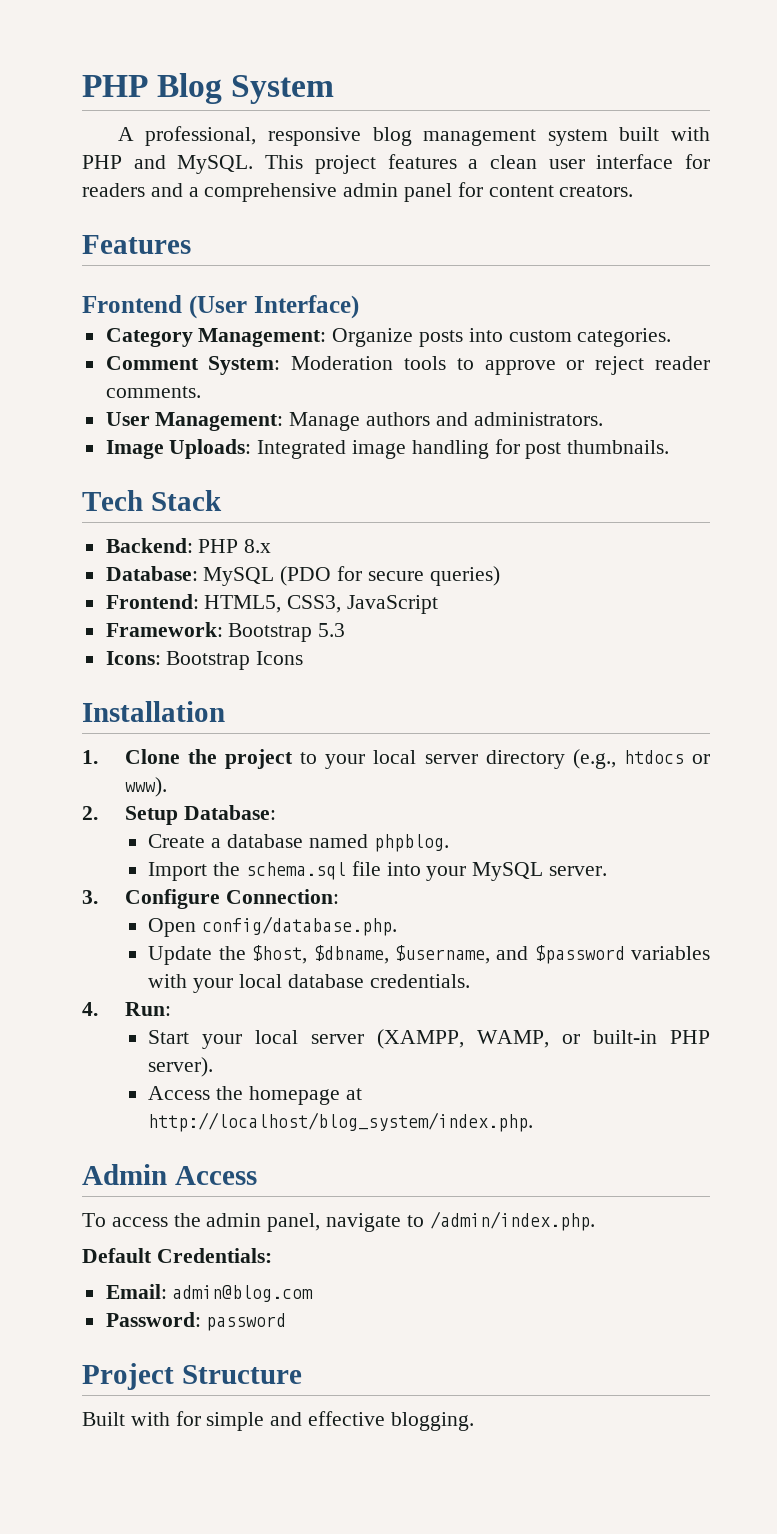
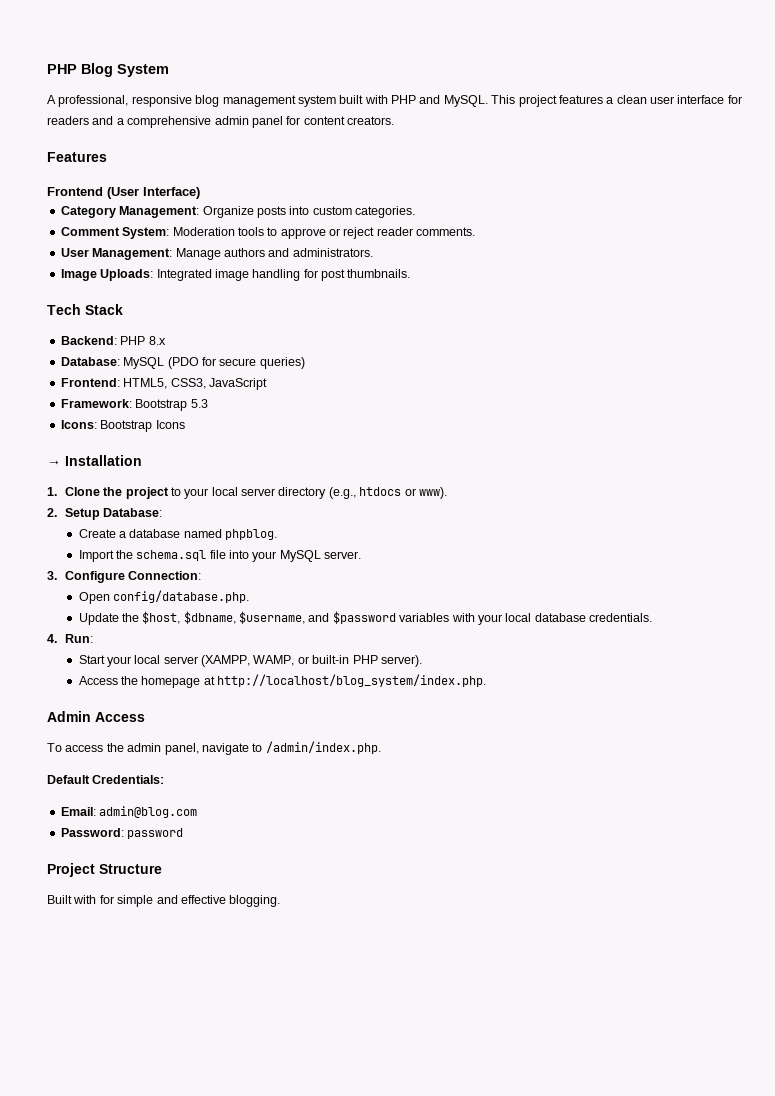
(304, 658) none -> [47,460,61,466] →

